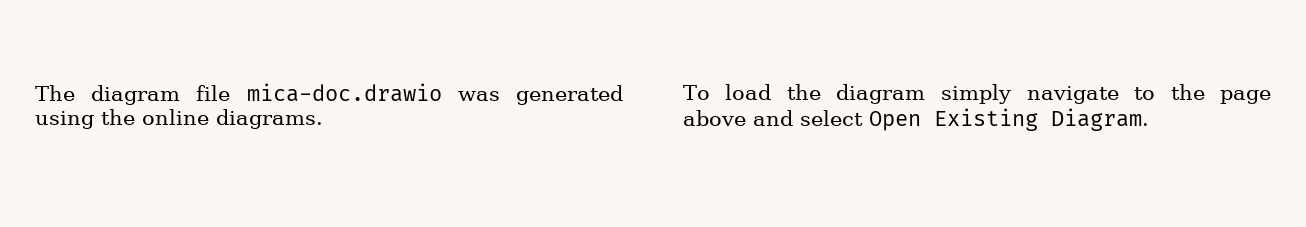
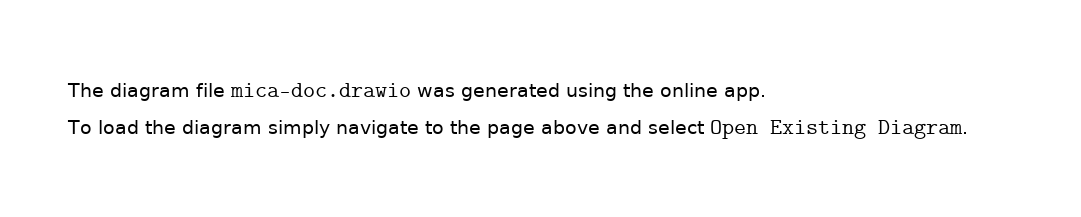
[216,109,323,129] diagrams. -> [724,87,766,101] app.

